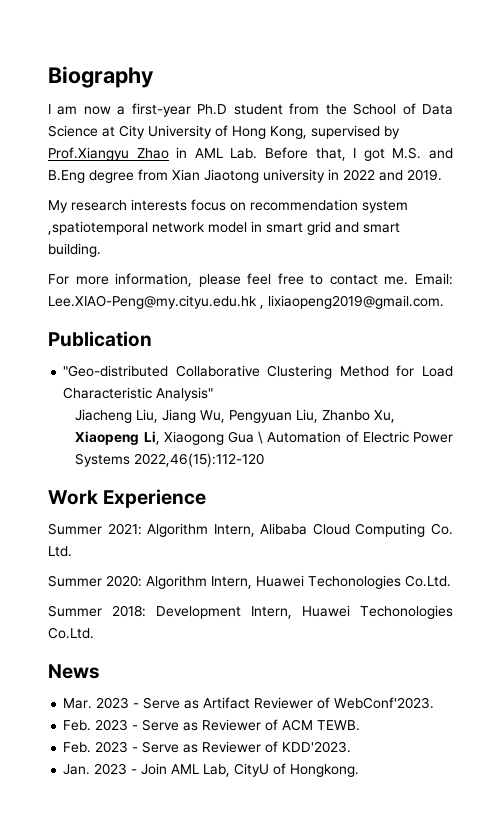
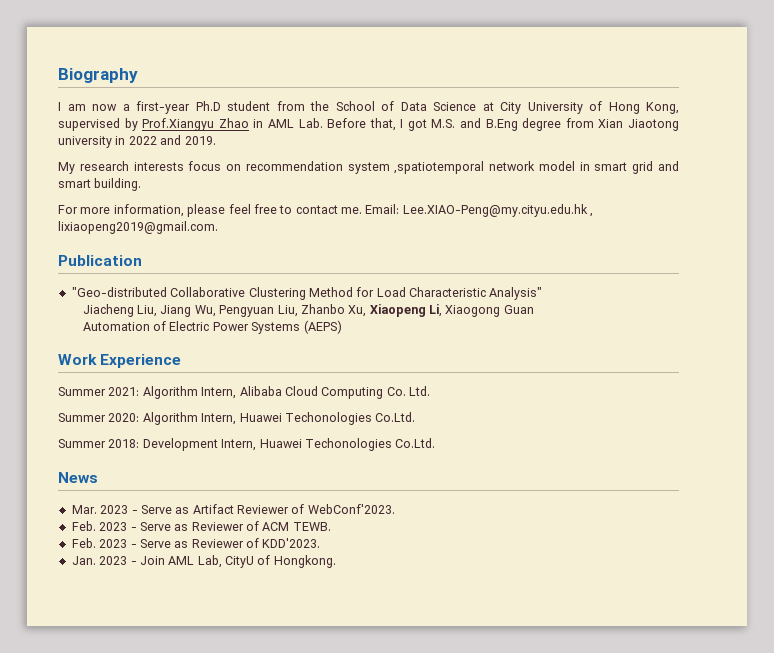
[227,431,264,444] Gua \ -> [503,305,534,314] Guan //
[134,453,265,467] 2022,46(15):112-120 -> [303,320,342,334] (AEPS)

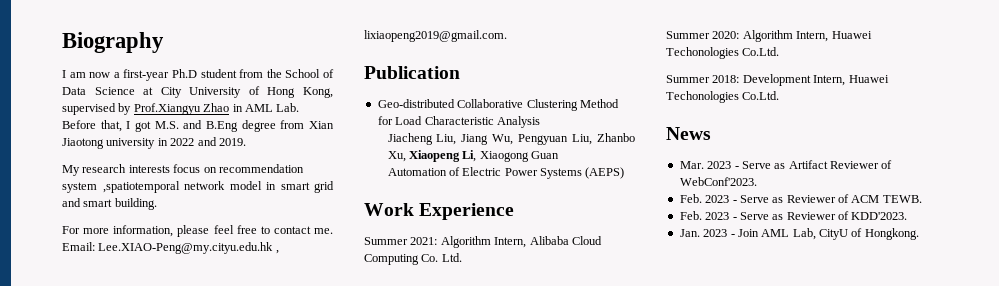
[71,287,167,297] "Geo-distributed -> [377,99,455,108] Geo-distributed
[489,287,543,300] Analysis" -> [496,116,540,128] Analysis

